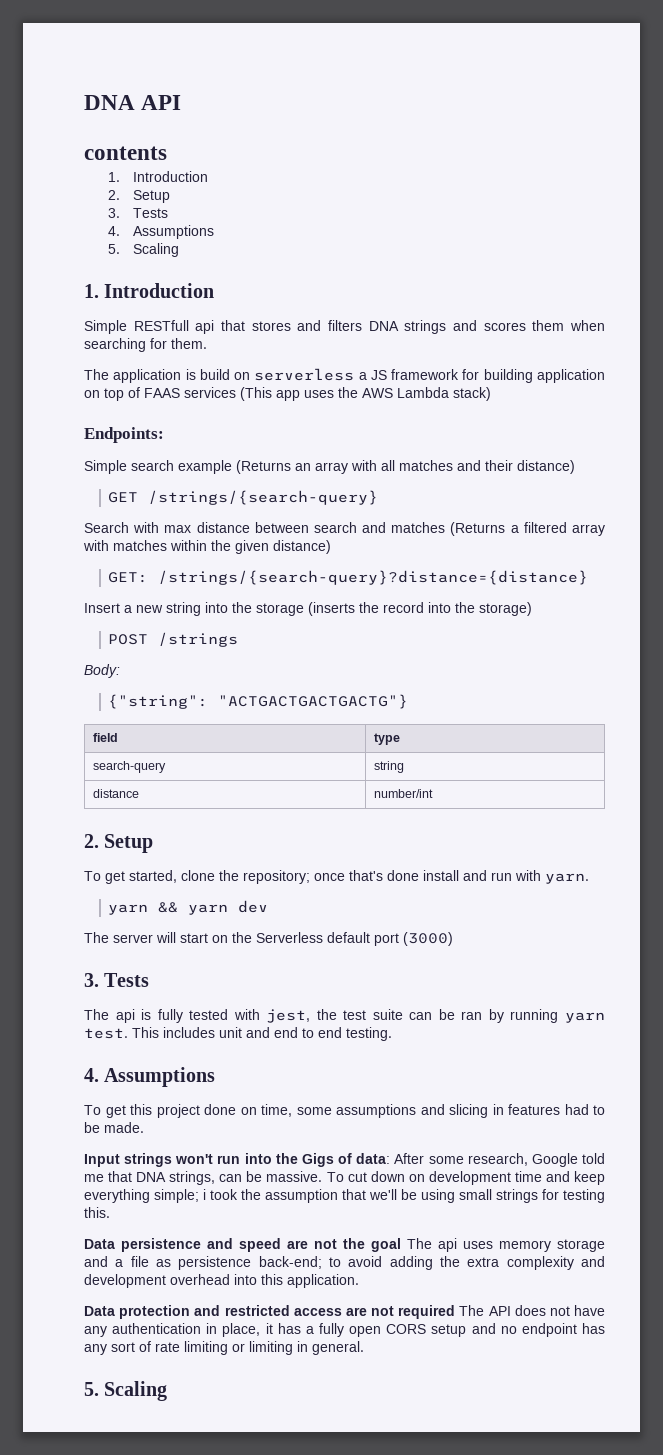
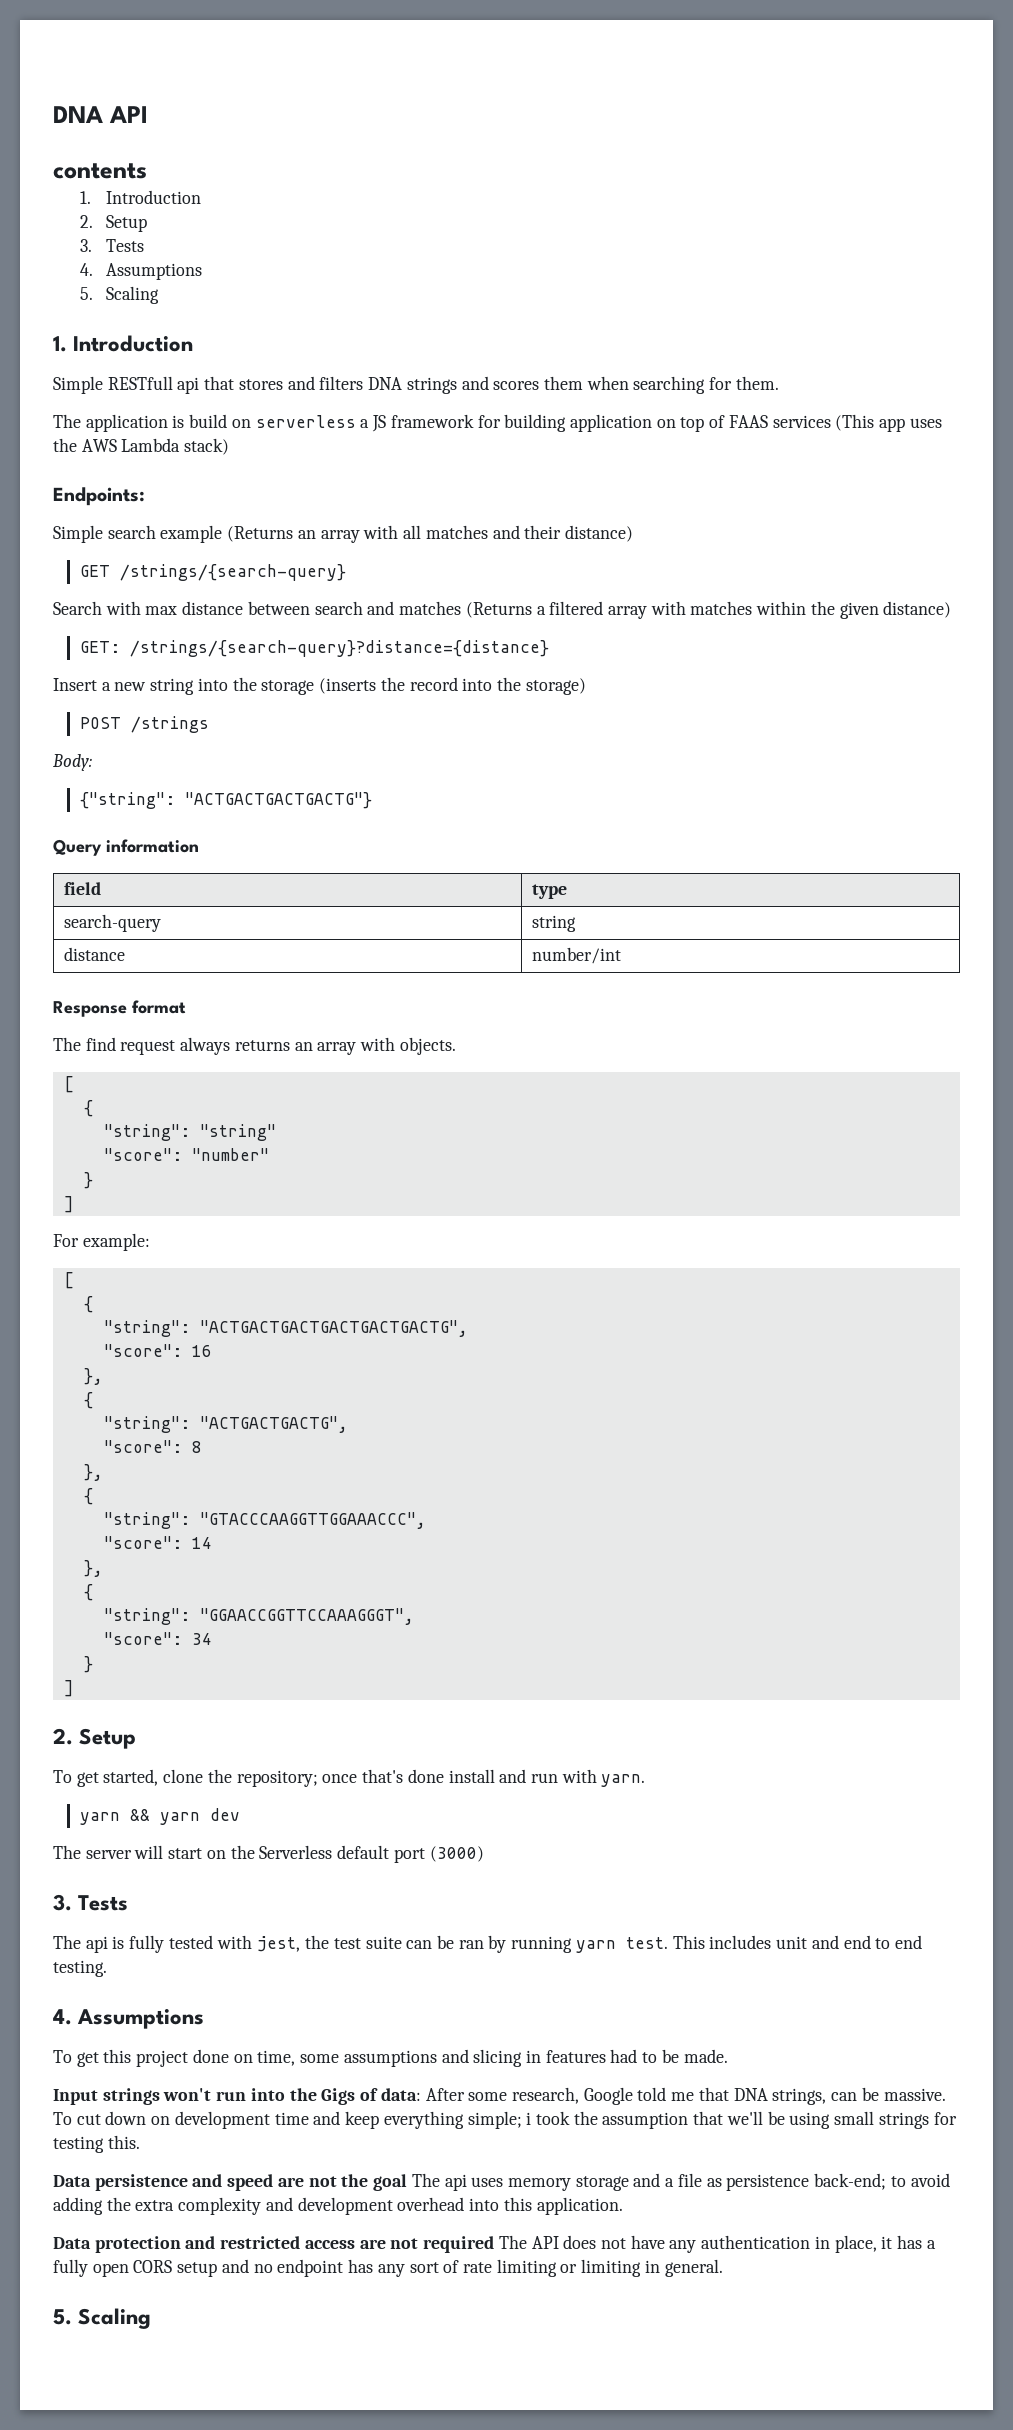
(409, 701) none -> [53,839,199,856] // Query information
(433, 793) none -> [53,1000,186,1017] [53,1037,456,1055] [63,1076,74,1093] [83,1100,93,1117] [103,1124,276,1141] [103,1148,269,1161] [83,1172,93,1189] [63,1196,74,1213] [53,1233,150,1251] [63,1272,74,1289] [83,1296,93,1313] [103,1320,468,1337] [103,1344,212,1357] [83,1368,103,1385] [83,1392,93,1409] [103,1416,348,1433] [103,1440,202,1453] [83,1464,103,1481] [83,1488,93,1505] [103,1512,426,1529] [103,1536,212,1549] [83,1560,103,1577] [83,1584,93,1601] [103,1608,414,1625] [103,1632,212,1645] [83,1656,93,1673] [63,1680,74,1697] // Response format // The find request always returns an array with objects. // [ // { // "string": "string" // "score": "number" // } // ] // For example: // [ // { // "string": "ACTGACTGACTGACTGACTGACTG", // "score": 16 // }, // { // "string": "ACTGACTGACTG", // "score": 8 // }, // { // "string": "GTACCCAAGGTTGGAAACCC", // "score": 14 // }, // { // "string": "GGAACCGGTTCCAAAGGGT", // "score": 34 // } // ]

